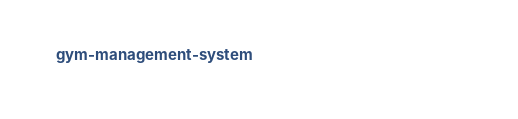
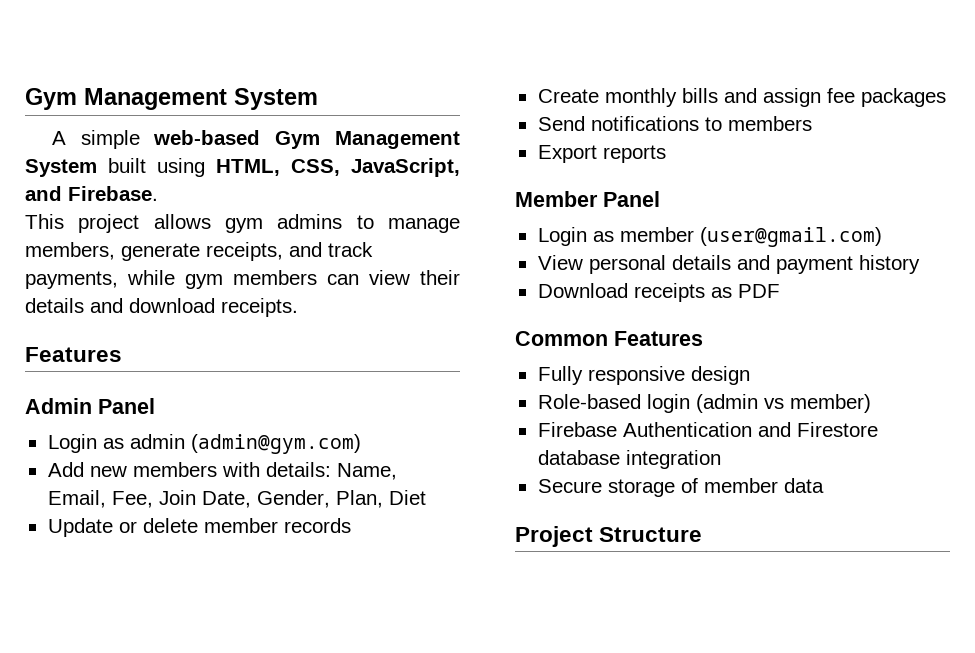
[56,49,253,63] gym-management-system -> [25,88,318,110] [51,130,460,149] [25,158,460,177] [25,186,158,201] [25,214,460,233] [25,242,373,261] [25,270,460,289] [25,298,298,317] [25,347,122,362] [25,398,155,414] [47,434,361,454] [47,462,397,480] [47,490,426,508] [47,518,351,537] [537,88,946,107] [537,116,812,131] [537,145,666,163] [515,191,660,207] [537,227,882,247] [537,255,920,274] [537,283,780,302] [515,331,703,346] [537,366,750,385] [537,394,871,413] [537,422,878,437] [537,450,721,469] [537,478,824,497] [515,526,703,547] Gym Management System // A simple web-based Gym Management System built using HTML, CSS, JavaScript, and Firebase. // This project allows gym admins to manage members, generate receipts, and track payments, while gym members can view their details and download receipts. // Features // Admin Panel // Login as admin (admin@gym.com) // Add new members with details: Name, Email, Fee, Join Date, Gender, Plan, Diet // Update or delete member records // Create monthly bills and assign fee packages // Send notifications to members // Export reports // Member Panel // Login as member (user@gmail.com) // View personal details and payment history // Download receipts as PDF // Common Features // Fully responsive design // Role-based login (admin vs member) // Firebase Authentication and Firestore database integration // Secure storage of member data // Project Structure

